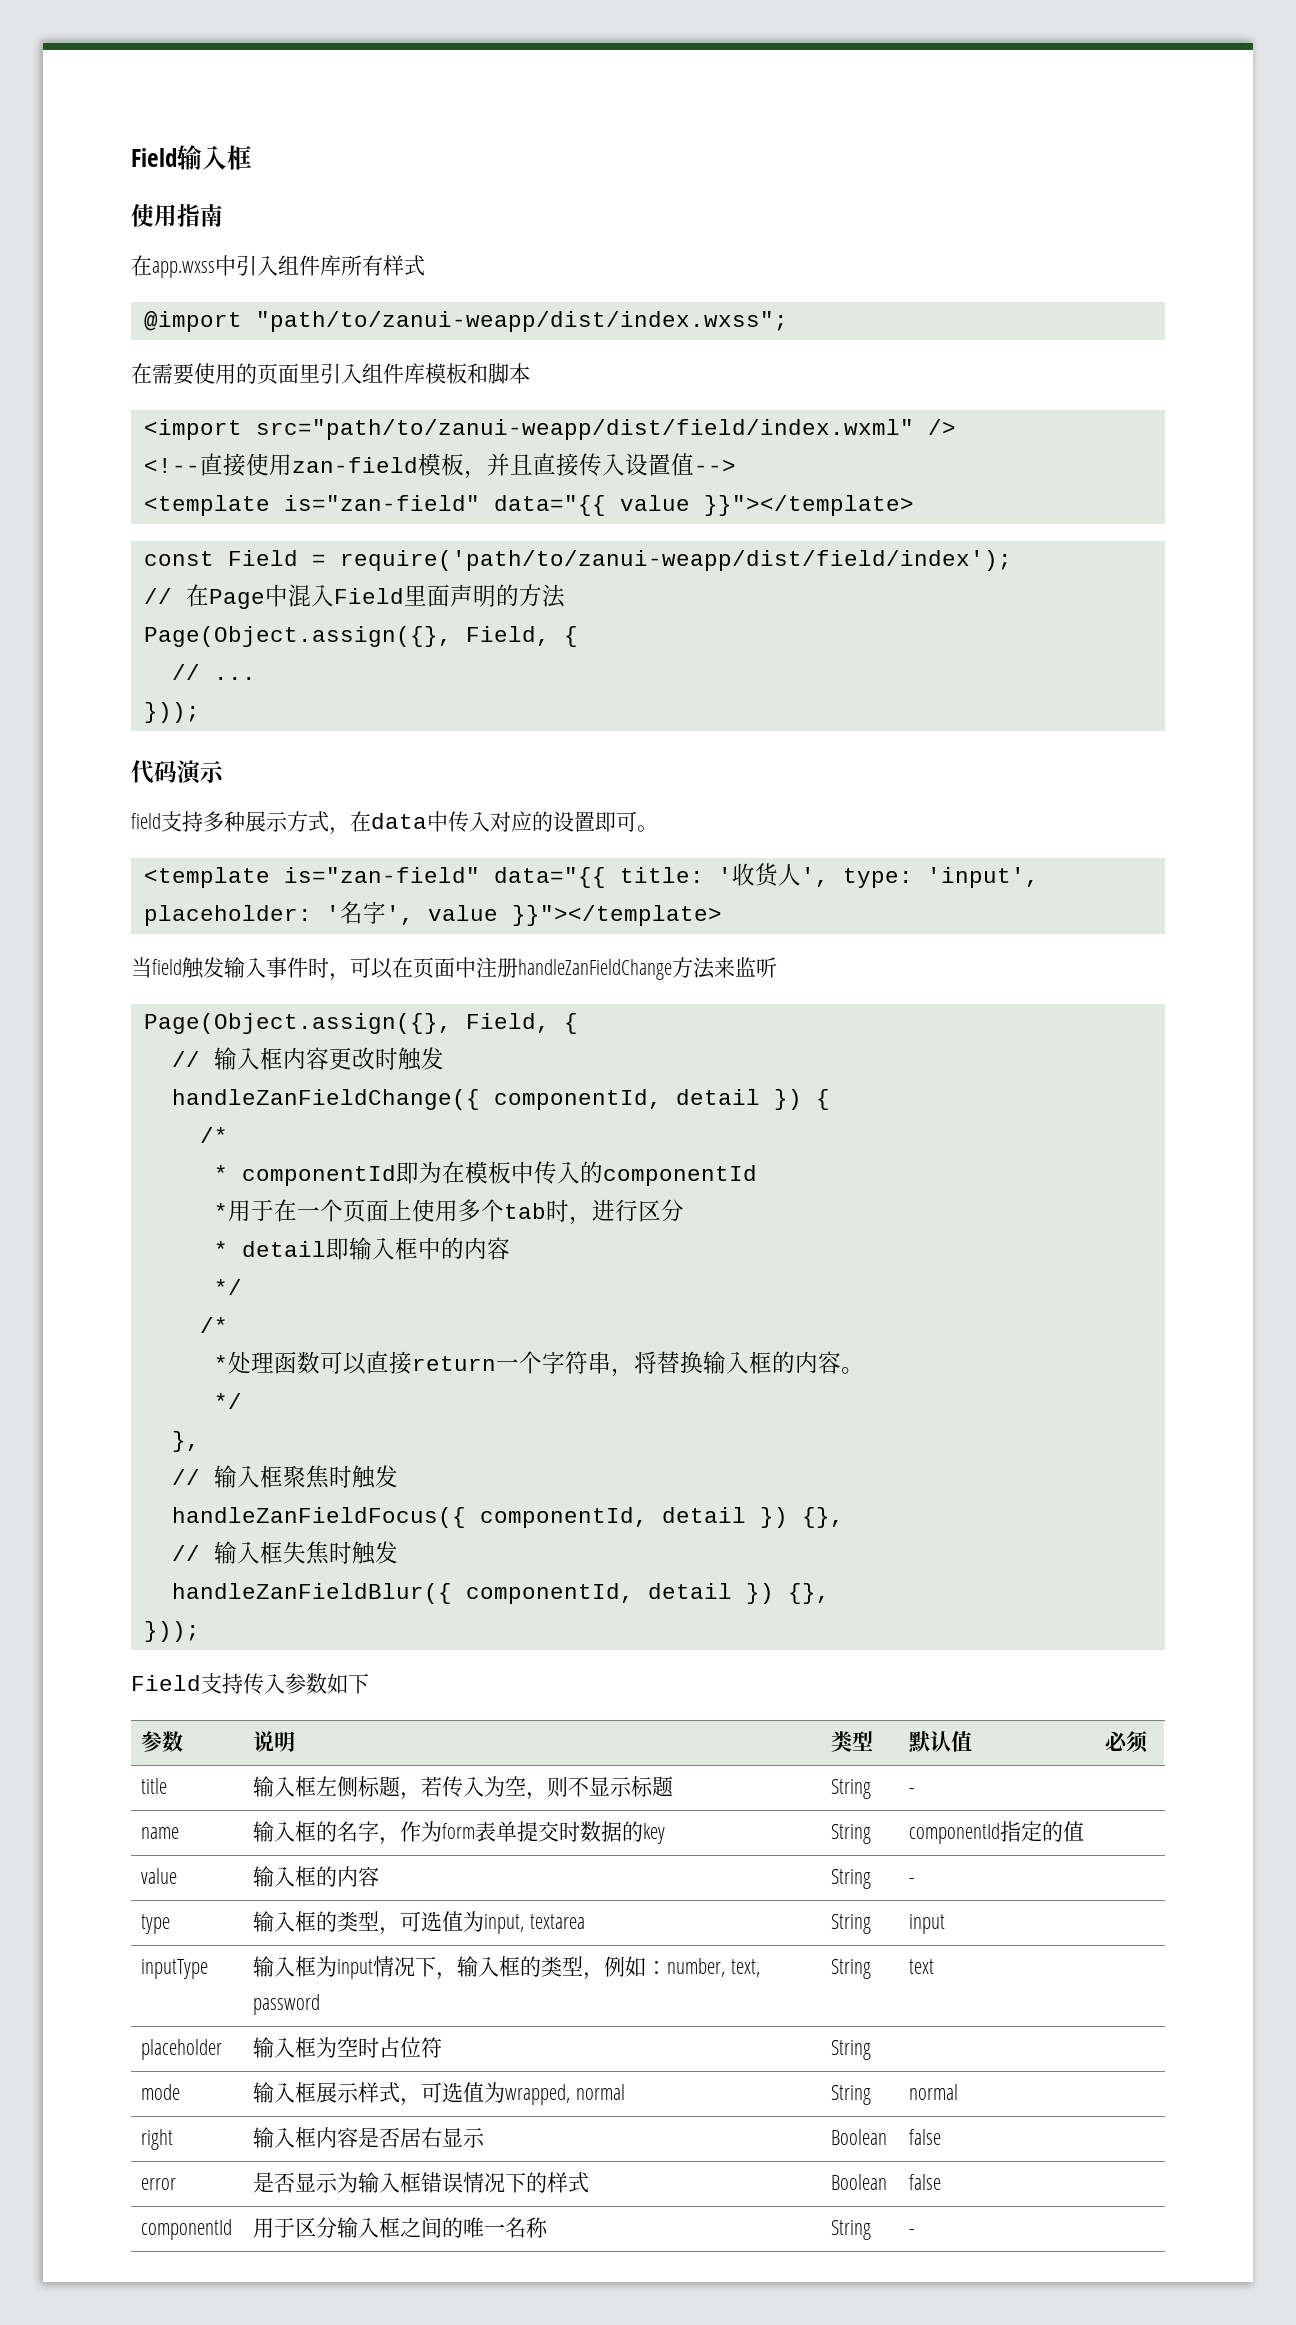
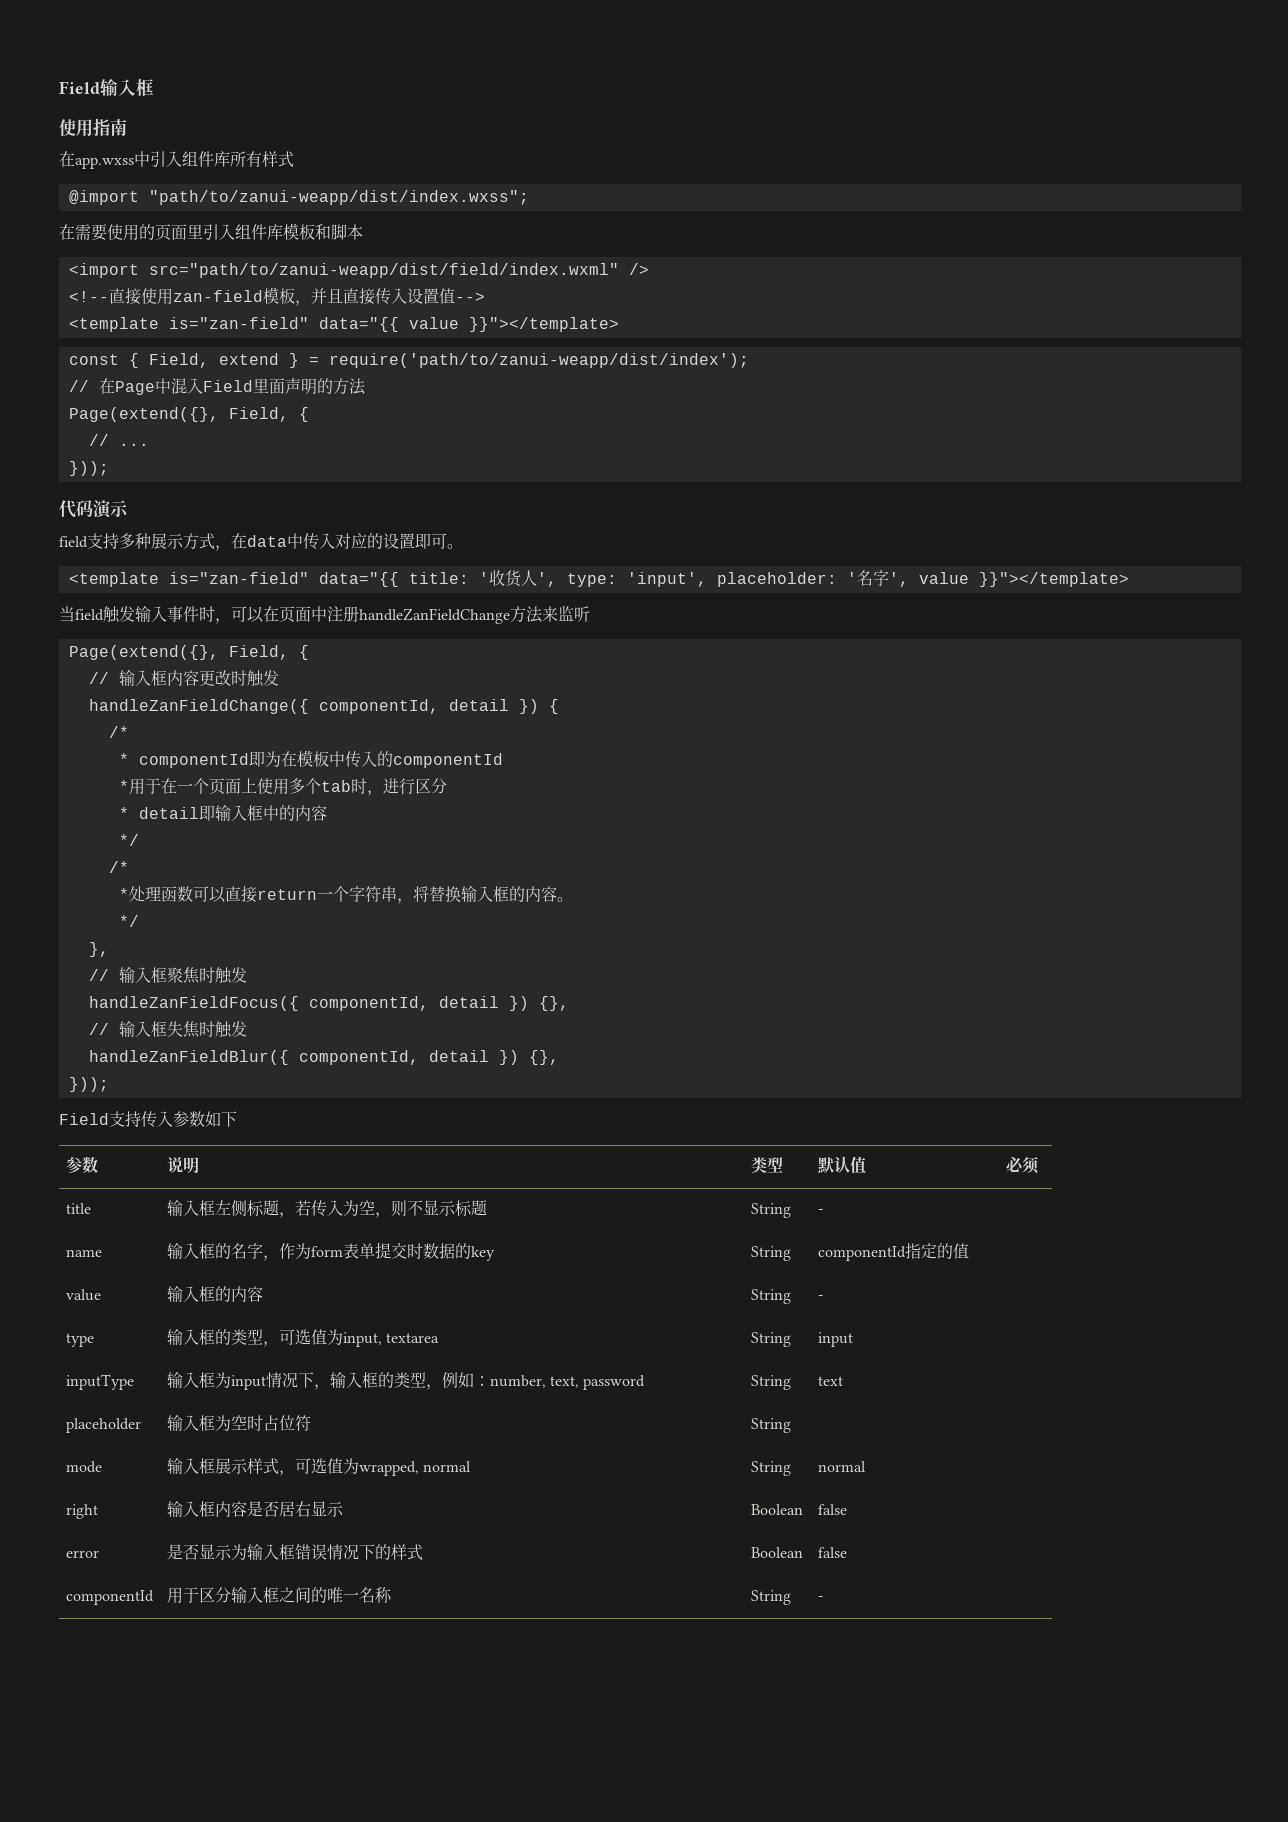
[227,550,1012,571] Field = require('path/to/zanui-weapp/dist/field/index'); -> [128,353,749,368] { Field, extend } = require('path/to/zanui-weapp/dist/index');
[143,626,452,647] Page(Object.assign({}, -> [68,407,219,422] Page(extend({},
[143,1013,452,1034] Page(Object.assign({}, -> [68,645,219,660] Page(extend({},

